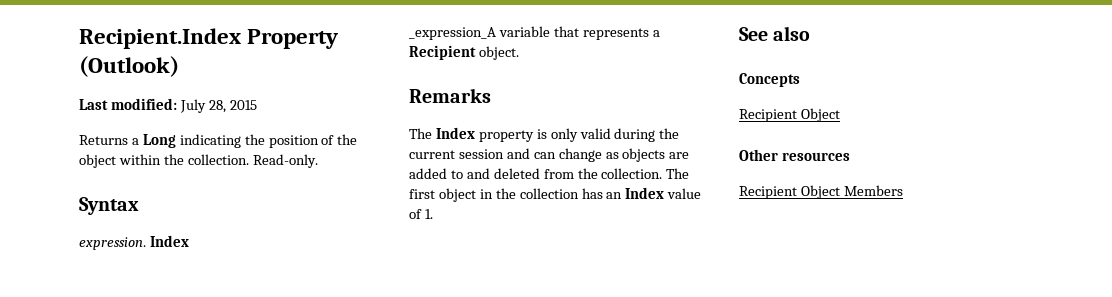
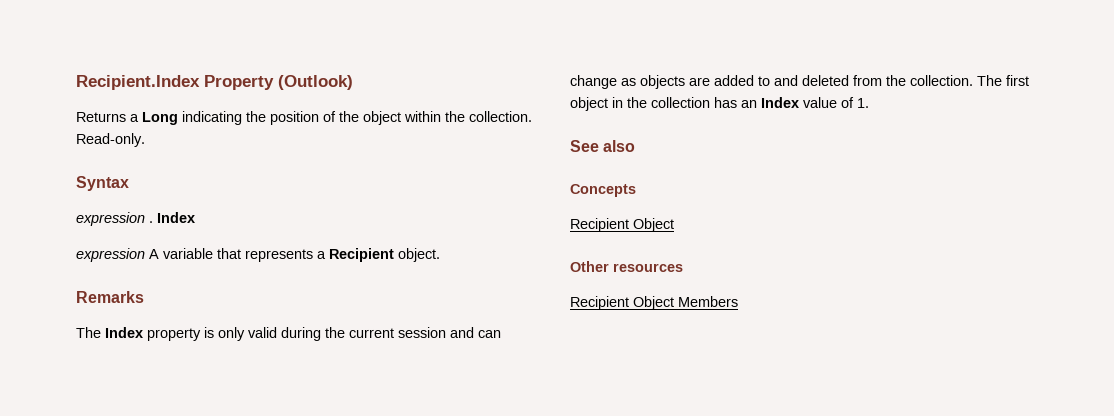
[79,98,257,113] // Last modified: July 28, 2015 -> (353, 82) none
[79,237,146,250] expression. -> [76,212,153,226] expression .
[409,27,496,40] _expression_A -> [76,248,159,262] expression A

